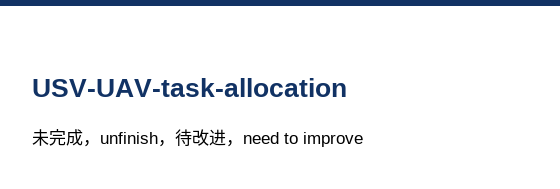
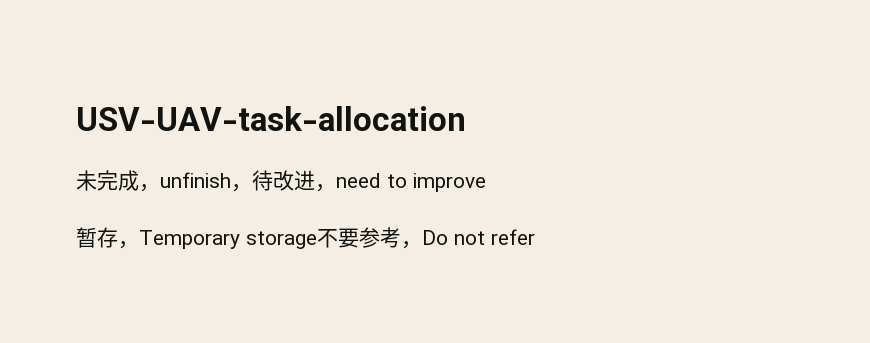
(363, 139) none -> [76,227,535,249] // 暂存，Temporary storage不要参考，Do not refer

